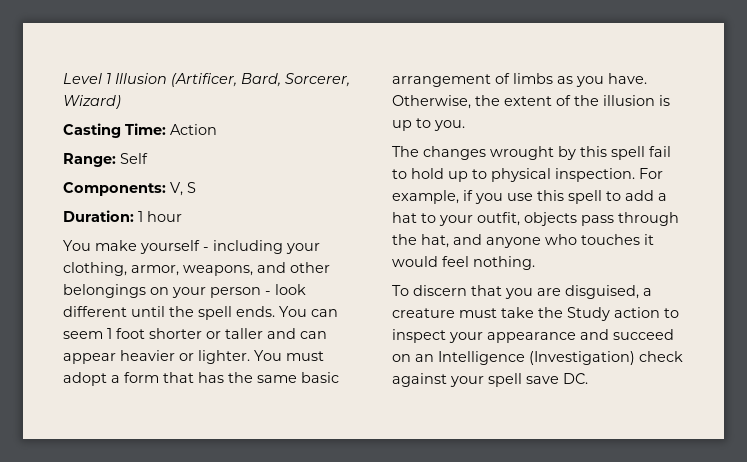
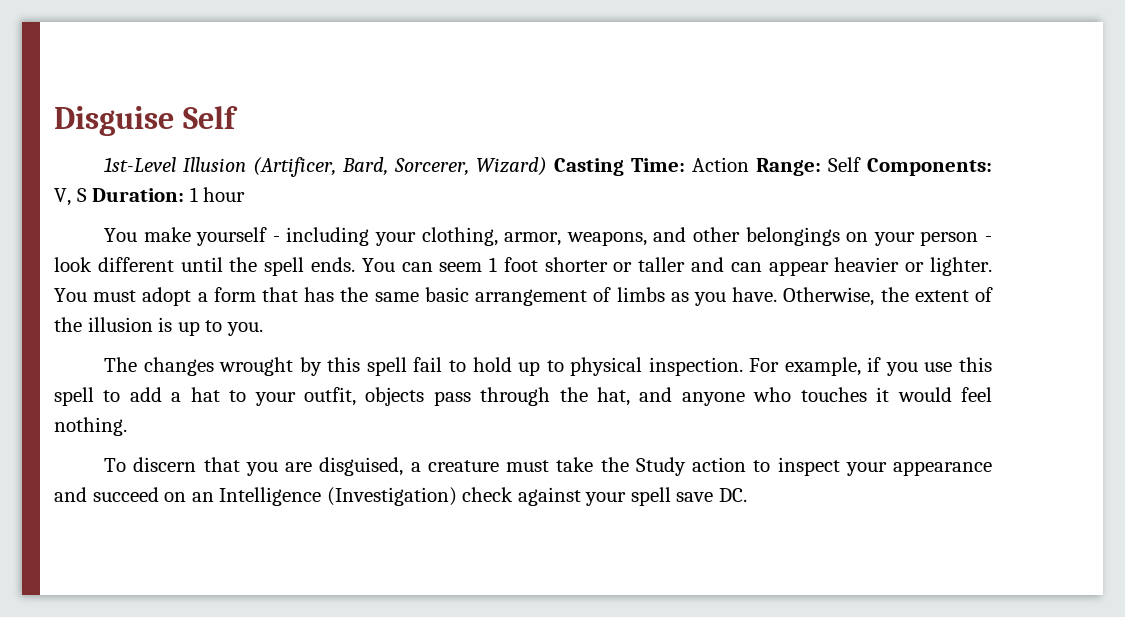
[63,73,111,84] Level 1 -> [54,106,238,136] [104,157,177,172] Disguise Self // 1st-Level
(121, 102) // -> (548, 166) none
(217, 129) // -> (750, 164) none
(148, 158) // -> (862, 164) none
(196, 187) // -> (87, 195) none

